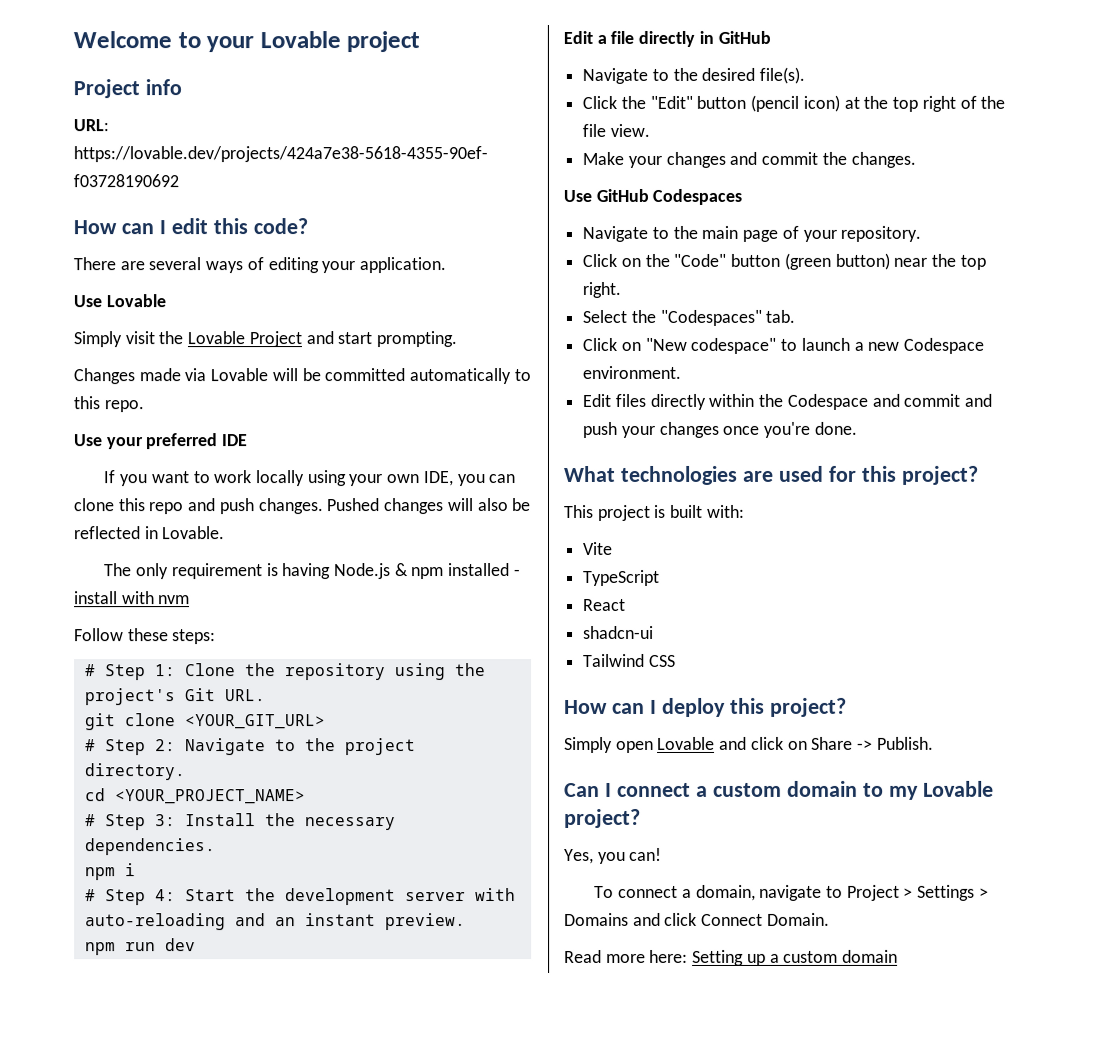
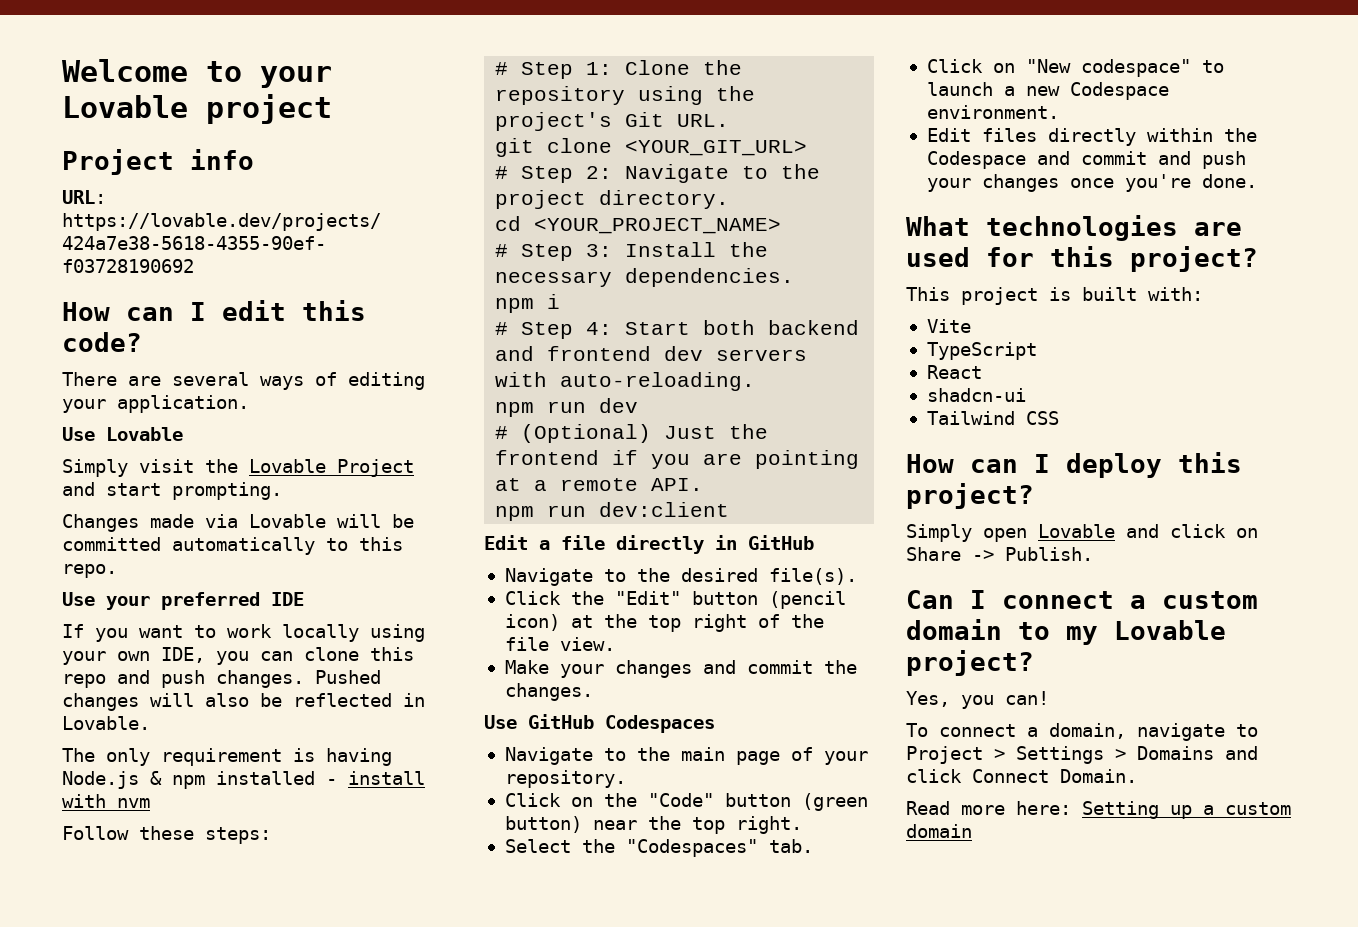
[244,888,516,906] [84,913,466,931] [84,938,196,956] the development server with auto-reloading and an instant preview. // npm run dev -> [703,320,860,335] [495,346,808,361] [495,372,756,391] [495,398,639,417] [495,424,769,443] [495,450,860,469] [495,478,704,491] [495,502,730,521] both backend and frontend dev servers with auto-reloading. // npm run dev // # (Optional) Just the frontend if you are pointing at a remote API. // npm run dev:client

